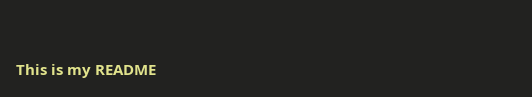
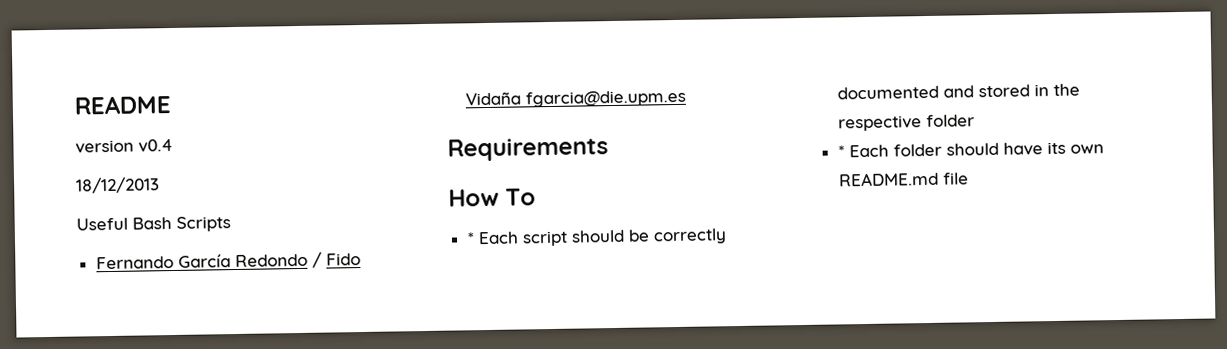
[16,64,157,78] This is my README -> [74,95,171,115] [75,139,173,154] [75,176,160,194] [76,216,231,232] [95,251,361,270] [464,89,686,108] [447,137,609,162] [448,188,536,207] [466,228,727,247] [836,83,1080,100] [837,114,975,132] [837,141,1104,158] [838,171,969,187] README // version v0.4 // 18/12/2013 // Useful Bash Scripts // Fernando García Redondo / Fido Vidaña fgarcia@die.upm.es // Requirements // How To // * Each script should be correctly documented and stored in the respective folder // * Each folder should have its own README.md file

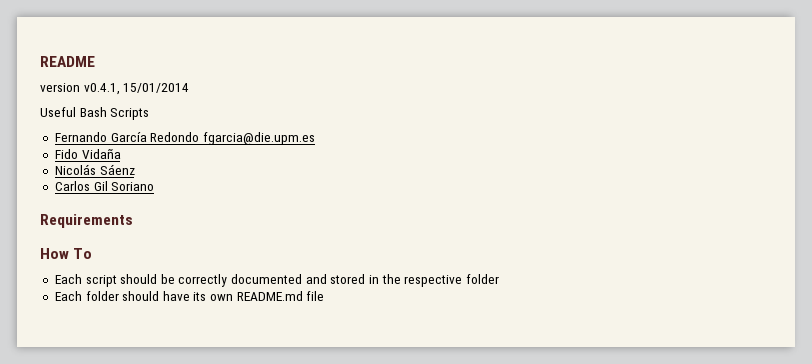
[138,139,173,153] [75,176,160,194] v0.4 // 18/12/2013 -> [83,83,190,95] v0.4.1, 15/01/2014
[311,251,322,268] / -> [202,132,315,145] fgarcia@die.upm.es //
[524,89,686,108] fgarcia@die.upm.es -> [54,164,135,175] [54,181,155,191] // Nicolás Sáenz // Carlos Gil Soriano
[466,232,475,245] * -> (93, 253) none
[837,145,845,158] * -> (499, 279) none

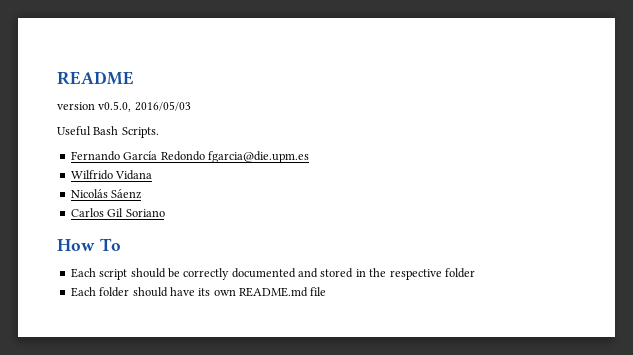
[83,83,190,95] v0.4.1, 15/01/2014 -> [98,101,191,112] v0.5.0, 2016/05/03
[110,108,150,120] Scripts -> [121,127,159,138] Scripts.
[54,148,121,159] Fido Vidaña -> [70,170,153,180] Wilfrido Vidana
[40,214,133,228] // Requirements -> (165, 213) none

